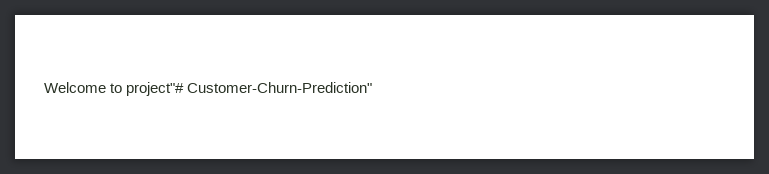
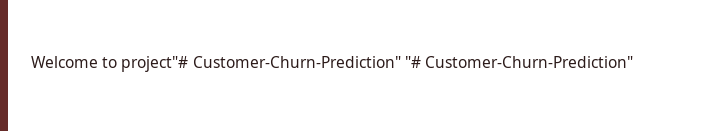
(373, 87) none -> [404,56,633,68] "# Customer-Churn-Prediction"

